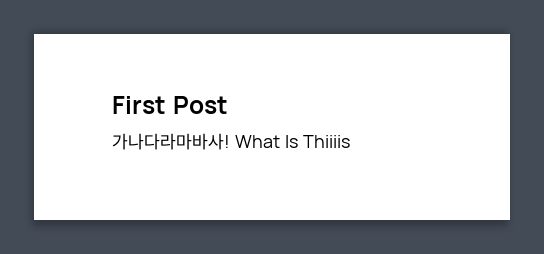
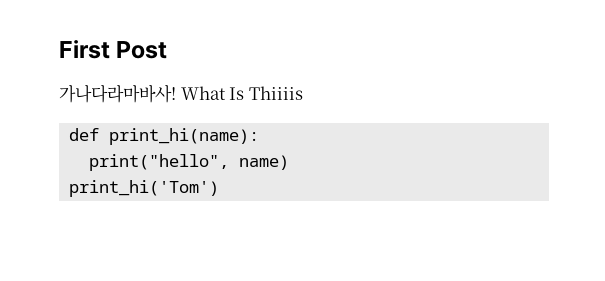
(350, 141) none -> [69,128,260,145] [89,154,290,171] [69,180,220,197] // def print_hi(name): // print("hello", name) // print_hi('Tom')

